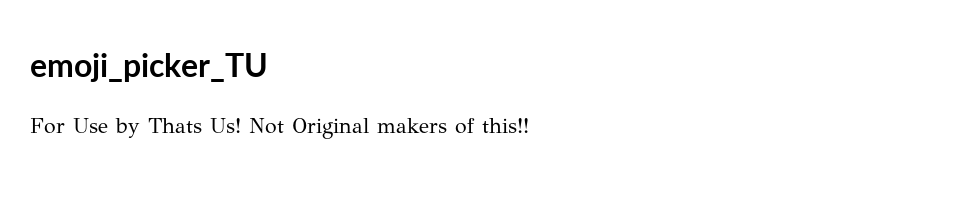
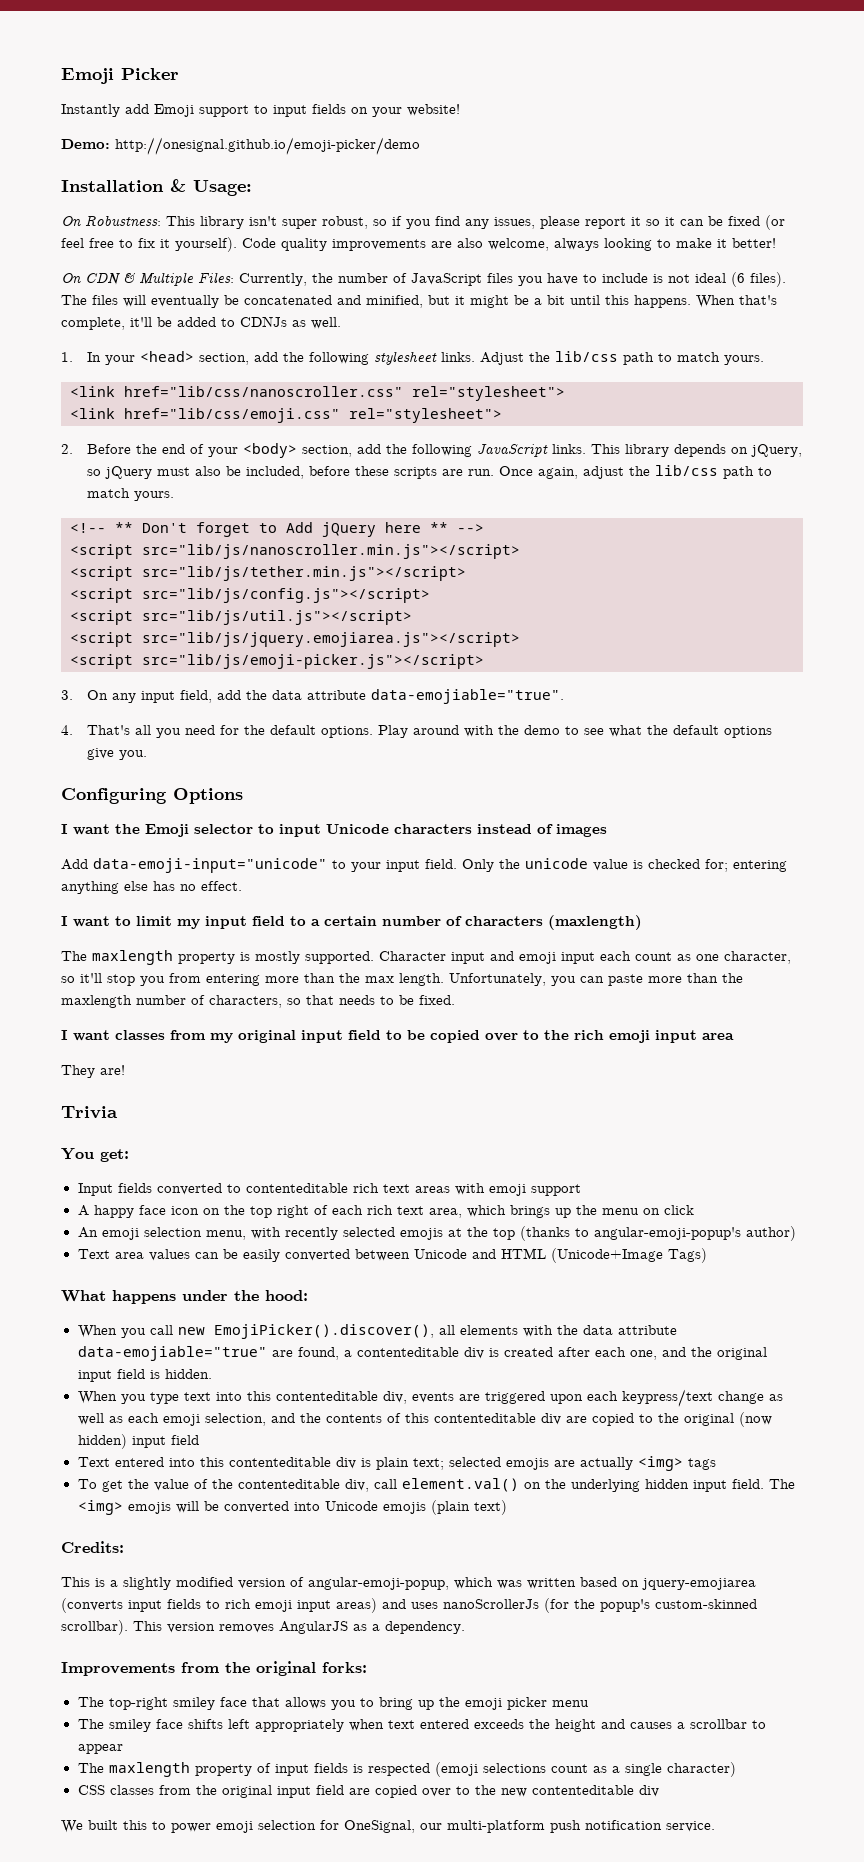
[30,53,268,82] [30,118,529,139] emoji_picker_TU // For Use by Thats Us! Not Original makers of this!! -> [61,68,179,84] [61,104,460,117] [61,137,420,155] [61,179,252,196] [61,215,785,230] [61,237,776,252] [61,272,786,287] [61,295,777,308] [61,316,341,330] [61,351,765,365] [70,386,565,401] [70,408,502,423] [61,443,803,458] [87,465,773,479] [87,488,175,501] [70,522,484,537] [70,544,520,559] [70,566,466,581] [70,588,430,603] [70,610,412,625] [70,632,520,647] [70,654,484,669] [61,689,565,704] [61,725,773,738] [87,748,148,760] [61,788,243,804] [61,824,607,837] [61,858,787,873] [61,881,242,894] [61,915,642,930] [61,950,791,965] [61,973,743,986] [61,995,455,1008] [61,1030,734,1043] [61,1065,125,1078] [61,1106,118,1119] [61,1148,129,1162] [77,1183,581,1196] [77,1205,694,1218] [77,1226,796,1241] [77,1248,707,1263] [61,1290,308,1304] [77,1324,677,1339] [77,1346,767,1361] [77,1369,212,1382] [77,1389,783,1407] [77,1412,772,1427] [77,1434,199,1449] [77,1456,716,1471] [77,1478,795,1492] [77,1500,507,1515] [61,1541,124,1553] [61,1577,756,1590] [61,1598,757,1613] [61,1620,465,1635] [61,1661,367,1676] [77,1697,589,1710] [77,1719,766,1732] [77,1744,123,1754] [77,1762,736,1777] [77,1785,659,1798] [61,1820,715,1833] Emoji Picker // Instantly add Emoji support to input fields on your website! // Demo: http://onesignal.github.io/emoji-picker/demo // Installation & Usage: // On Robustness: This library isn't super robust, so if you find any issues, please report it so it can be fixed (or feel free to fix it yourself). Code quality improvements are also welcome, always looking to make it better! // On CDN & Multiple Files: Currently, the number of JavaScript files you have to include is not ideal (6 files). The files will eventually be concatenated and minified, but it might be a bit until this happens. When that's complete, it'll be added to CDNJs as well. // 1. In your <head> section, add the following stylesheet links. Adjust the lib/css path to match yours. // <link href="lib/css/nanoscroller.css" rel="stylesheet"> // <link href="lib/css/emoji.css" rel="stylesheet"> // 2. Before the end of your <body> section, add the following JavaScript links. This library depends on jQuery, so jQuery must also be included, before these scripts are run. Once again, adjust the lib/css path to match yours. // <!-- ** Don't forget to Add jQuery here ** --> // <script src="lib/js/nanoscroller.min.js"></script> // <script src="lib/js/tether.min.js"></script> // <script src="lib/js/config.js"></script> // <script src="lib/js/util.js"></script> // <script src="lib/js/jquery.emojiarea.js"></script> // <script src="lib/js/emoji-picker.js"></script> // 3. On any input field, add the data attribute data-emojiable="true". // 4. That's all you need for the default options. Play around with the demo to see what the default options give you. // Configuring Options // I want the Emoji selector to input Unicode characters instead of images // Add data-emoji-input="unicode" to your input field. Only the unicode value is checked for; entering anything else has no effect. // I want to limit my input field to a certain number of characters (maxlength) // The maxlength property is mostly supported. Character input and emoji input each count as one character, so it'll stop you from entering more than the max length. Unfortunately, you can paste more than the maxlength number of characters, so that needs to be fixed. // I want classes from my original input field to be copied over to the rich emoji input area // They are! // Trivia // You get: // Input fields converted to contenteditable rich text areas with emoji support // A happy face icon on the top right of each rich text area, which brings up the menu on click // An emoji selection menu, with recently selected emojis at the top (thanks to angular-emoji-popup's author) // Text area values can be easily converted between Unicode and HTML (Unicode+Image Tags) // What happens under the hood: // When you call new EmojiPicker().discover(), all elements with the data attribute data-emojiable="true" are found, a contenteditable div is created after each one, and the original input field is hidden. // When you type text into this contenteditable div, events are triggered upon each keypress/text change as well as each emoji selection, and the contents of this contenteditable div are copied to the original (now hidden) input field // Text entered into this contenteditable div is plain text; selected emojis are actually <img> tags // To get the value of the contenteditable div, call element.val() on the underlying hidden input field. The <img> emojis will be converted into Unicode emojis (plain text) // Credits: // This is a slightly modified version of angular-emoji-popup, which was written based on jquery-emojiarea (converts input fields to rich emoji input areas) and uses nanoScrollerJs (for the popup's custom-skinned scrollbar). This version removes AngularJS as a dependency. // Improvements from the original forks: // The top-right smiley face that allows you to bring up the emoji picker menu // The smiley face shifts left appropriately when text entered exceeds the height and causes a scrollbar to appear // The maxlength property of input fields is respected (emoji selections count as a single character) // CSS classes from the original input field are copied over to the new contenteditable div // We built this to power emoji selection for OneSignal, our multi-platform push notification service.

